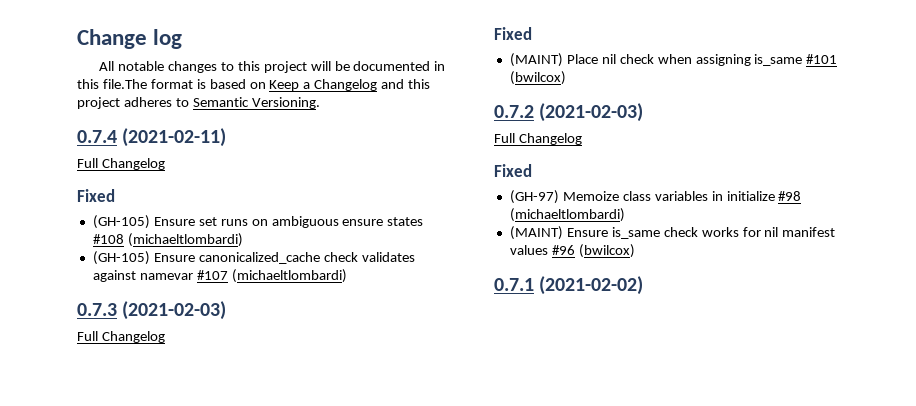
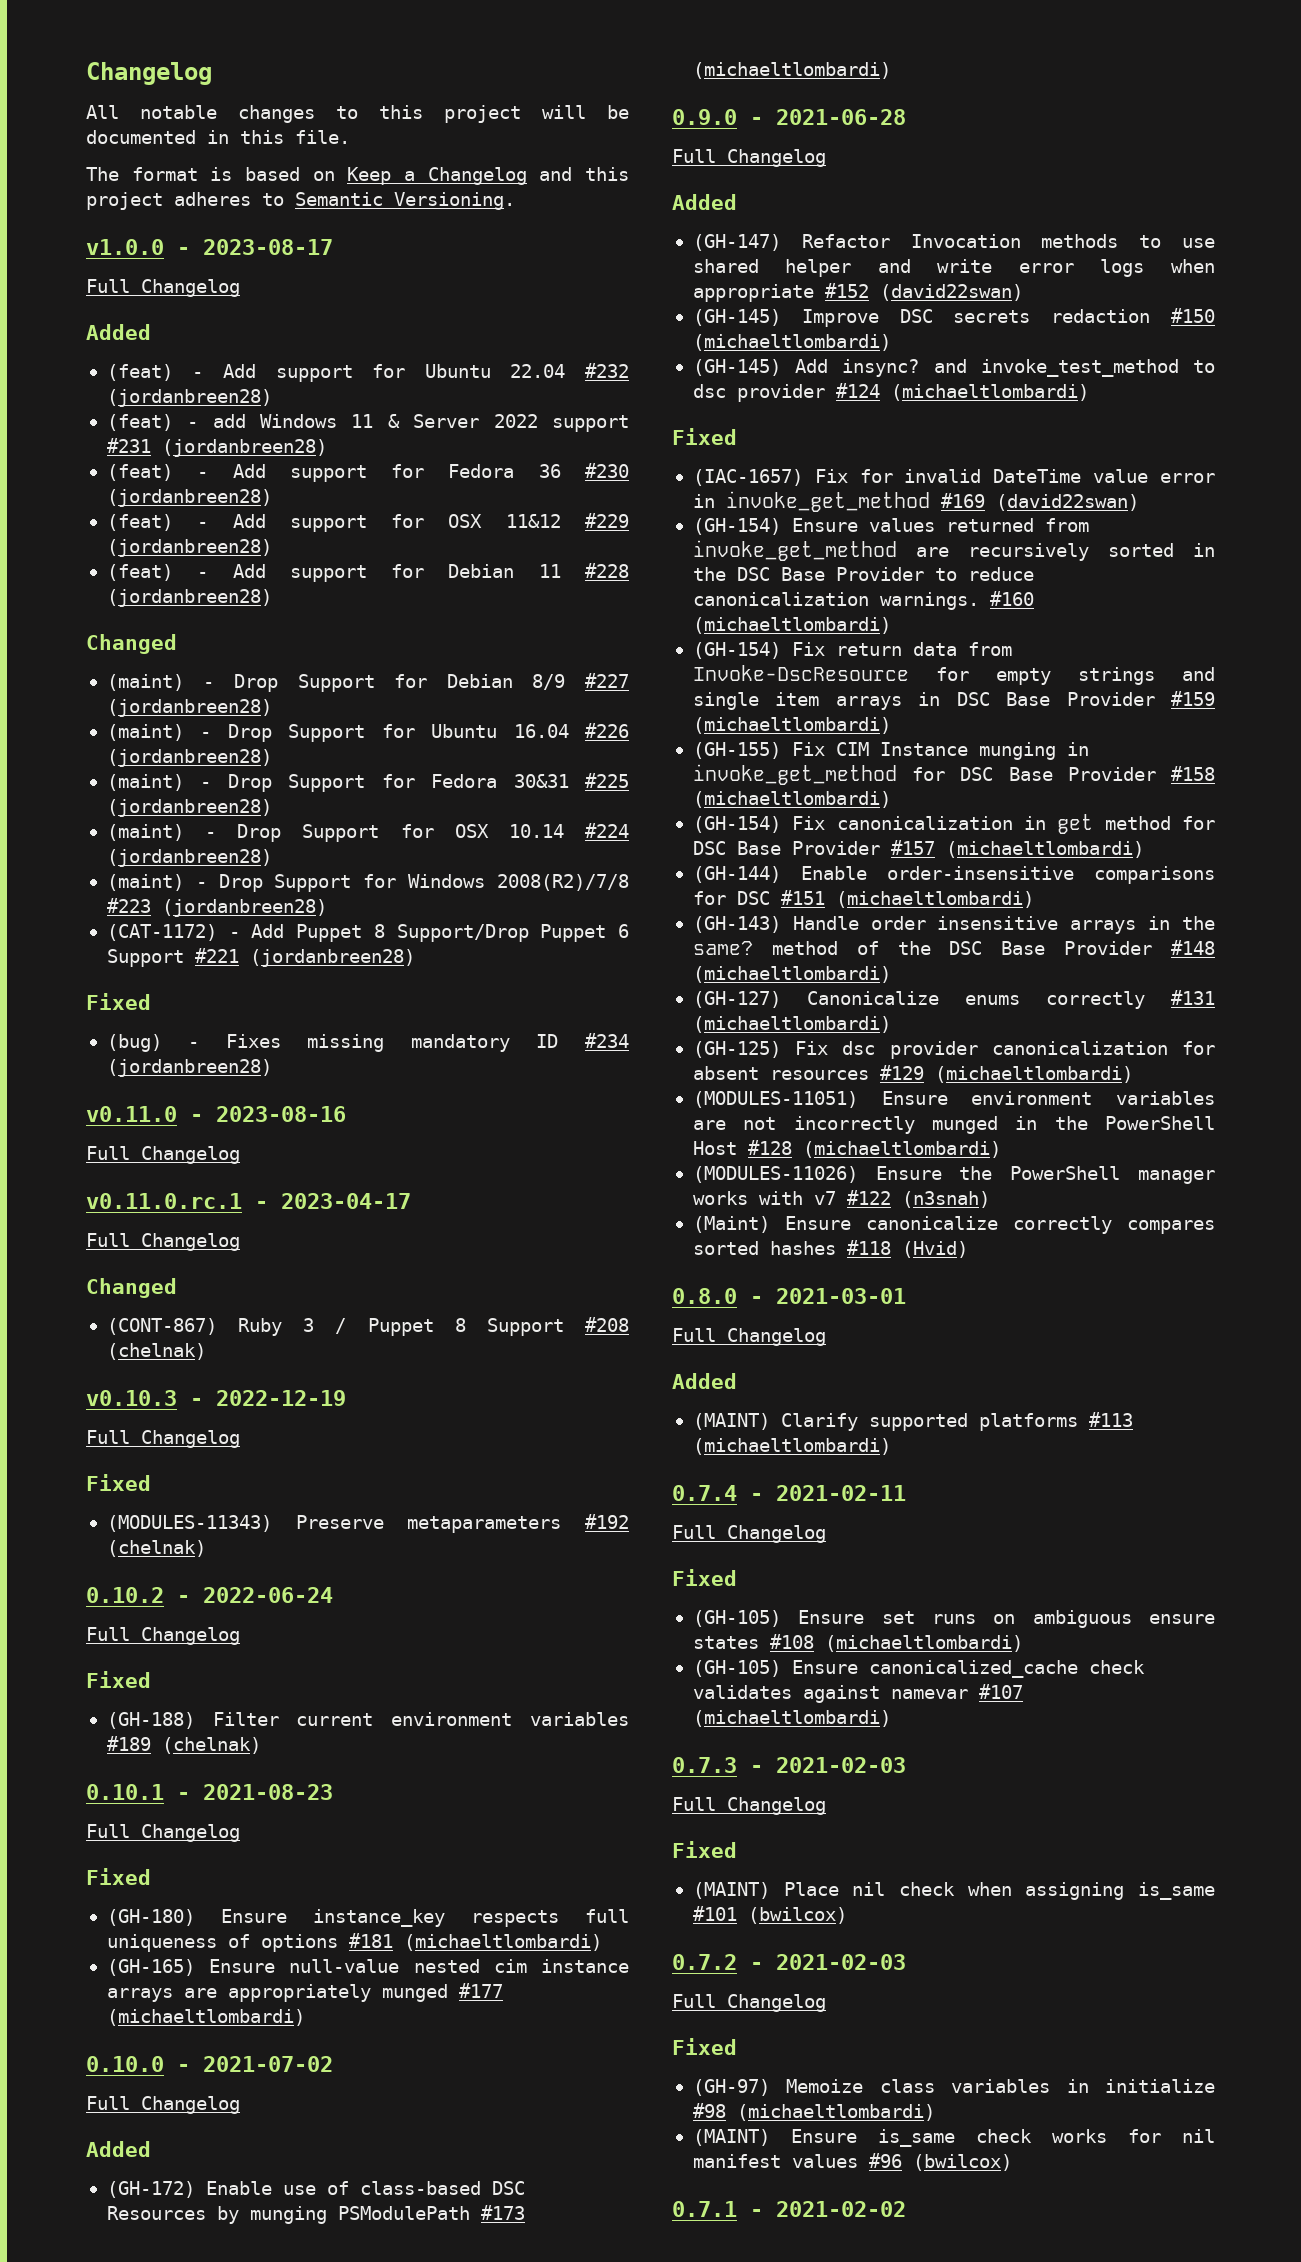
[77,29,183,49] Change log -> [86,62,212,85] Changelog
[102,79,147,89] file.The -> [295,130,350,144] [86,167,119,181] file. // The
(320, 103) none -> [86,239,333,255] [86,279,240,297] [86,324,151,340] [106,363,629,382] [106,389,272,407] [106,414,629,432] [106,438,327,457] [106,463,630,482] [106,489,272,507] [106,513,630,532] [106,539,272,557] [106,563,630,582] [106,589,272,607] [86,634,177,654] [106,673,629,692] [106,699,272,717] [106,723,629,742] [106,749,272,767] [106,773,629,792] [106,799,272,817] [106,823,629,842] [106,849,272,867] [106,874,630,892] [106,898,327,917] [106,924,630,942] [106,948,415,967] [86,993,151,1010] [106,1033,629,1052] [106,1059,272,1077] [86,1106,346,1122] [86,1146,240,1164] [86,1193,411,1209] [86,1233,240,1251] [86,1278,177,1298] [106,1317,629,1336] [106,1343,206,1360] [86,1390,346,1406] [86,1430,240,1448] [86,1474,151,1491] [106,1514,629,1533] [106,1540,206,1557] [86,1587,333,1603] [86,1627,240,1645] [86,1671,151,1688] [106,1712,629,1729] [106,1736,261,1754] [86,1784,333,1800] [86,1824,240,1842] [86,1868,151,1885] [106,1909,629,1927] [106,1933,602,1952] [106,1959,630,1976] [106,1983,503,2002] [106,2009,305,2026] [86,2056,333,2072] [86,2096,240,2114] [86,2141,151,2157] [106,2181,525,2198] [106,2205,525,2224] [692,62,891,79] [672,109,906,125] [672,149,826,167] [672,194,737,210] [692,234,1215,251] [692,259,1215,277] [692,283,1023,302] [692,308,1215,327] [692,334,891,351] [692,359,1215,377] [692,383,1089,402] [672,428,737,445] [692,469,1215,486] [692,491,1139,512] [692,518,1089,535] [692,540,1215,561] [692,567,1034,581] [692,591,1034,610] [692,617,891,634] [692,642,1012,659] [692,665,1215,685] [692,691,1215,710] [692,717,891,734] [692,742,1089,760] [692,764,1215,785] [692,791,891,808] [692,814,1215,834] [692,840,1144,858] [692,866,1215,884] [692,890,1034,908] [692,916,1215,934] [692,940,1215,955] [692,966,891,983] [692,990,1215,1009] [692,1016,891,1033] [692,1041,1215,1059] [692,1065,1133,1083] [692,1091,1215,1108] [692,1116,1215,1134] [692,1140,1001,1158] [692,1166,1215,1184] [692,1190,990,1208] [692,1216,1215,1234] [692,1240,968,1258] [672,1288,906,1304] [672,1328,826,1346] [672,1373,737,1389] [692,1412,1133,1431] [692,1438,891,1455] // v1.0.0 - 2023-08-17 // Full Changelog // Added // (feat) - Add support for Ubuntu 22.04 #232 (jordanbreen28) // (feat) - add Windows 11 & Server 2022 support #231 (jordanbreen28) // (feat) - Add support for Fedora 36 #230 (jordanbreen28) // (feat) - Add support for OSX 11&12 #229 (jordanbreen28) // (feat) - Add support for Debian 11 #228 (jordanbreen28) // Changed // (maint) - Drop Support for Debian 8/9 #227 (jordanbreen28) // (maint) - Drop Support for Ubuntu 16.04 #226 (jordanbreen28) // (maint) - Drop Support for Fedora 30&31 #225 (jordanbreen28) // (maint) - Drop Support for OSX 10.14 #224 (jordanbreen28) // (maint) - Drop Support for Windows 2008(R2)/7/8 #223 (jordanbreen28) // (CAT-1172) - Add Puppet 8 Support/Drop Puppet 6 Support #221 (jordanbreen28) // Fixed // (bug) - Fixes missing mandatory ID #234 (jordanbreen28) // v0.11.0 - 2023-08-16 // Full Changelog // v0.11.0.rc.1 - 2023-04-17 // Full Changelog // Changed // (CONT-867) Ruby 3 / Puppet 8 Support #208 (chelnak) // v0.10.3 - 2022-12-19 // Full Changelog // Fixed // (MODULES-11343) Preserve metaparameters #192 (chelnak) // 0.10.2 - 2022-06-24 // Full Changelog // Fixed // (GH-188) Filter current environment variables #189 (chelnak) // 0.10.1 - 2021-08-23 // Full Changelog // Fixed // (GH-180) Ensure instance_key respects full uniqueness of options #181 (michaeltlombardi) // (GH-165) Ensure null-value nested cim instance arrays are appropriately munged #177 (michaeltlombardi) // 0.10.0 - 2021-07-02 // Full Changelog // Added // (GH-172) Enable use of class-based DSC Resources by munging PSModulePath #173 (michaeltlombardi) // 0.9.0 - 2021-06-28 // Full Changelog // Added // (GH-147) Refactor Invocation methods to use shared helper and write error logs when appropriate #152 (david22swan) // (GH-145) Improve DSC secrets redaction #150 (michaeltlombardi) // (GH-145) Add insync? and invoke_test_method to dsc provider #124 (michaeltlombardi) // Fixed // (IAC-1657) Fix for invalid DateTime value error in invoke_get_method #169 (david22swan) // (GH-154) Ensure values returned from invoke_get_method are recursively sorted in the DSC Base Provider to reduce canonicalization warnings. #160 (michaeltlombardi) // (GH-154) Fix return data from Invoke-DscResource for empty strings and single item arrays in DSC Base Provider #159 (michaeltlombardi) // (GH-155) Fix CIM Instance munging in invoke_get_method for DSC Base Provider #158 (michaeltlombardi) // (GH-154) Fix canonicalization in get method for DSC Base Provider #157 (michaeltlombardi) // (GH-144) Enable order-insensitive comparisons for DSC #151 (michaeltlombardi) // (GH-143) Handle order insensitive arrays in the same? method of the DSC Base Provider #148 (michaeltlombardi) // (GH-127) Canonicalize enums correctly #131 (michaeltlombardi) // (GH-125) Fix dsc provider canonicalization for absent resources #129 (michaeltlombardi) // (MODULES-11051) Ensure environment variables are not incorrectly munged in the PowerShell Host #128 (michaeltlombardi) // (MODULES-11026) Ensure the PowerShell manager works with v7 #122 (n3snah) // (Maint) Ensure canonicalize correctly compares sorted hashes #118 (Hvid) // 0.8.0 - 2021-03-01 // Full Changelog // Added // (MAINT) Clarify supported platforms #113 (michaeltlombardi)
[122,128,227,147] (2021-02-11) -> [750,1485,906,1501] - 2021-02-11
[122,301,227,320] (2021-02-03) -> [750,1757,906,1773] - 2021-02-03
[539,103,644,122] (2021-02-03) -> [750,1954,906,1970] - 2021-02-03
[539,276,644,295] (2021-02-02) -> [750,2201,906,2217] - 2021-02-02

